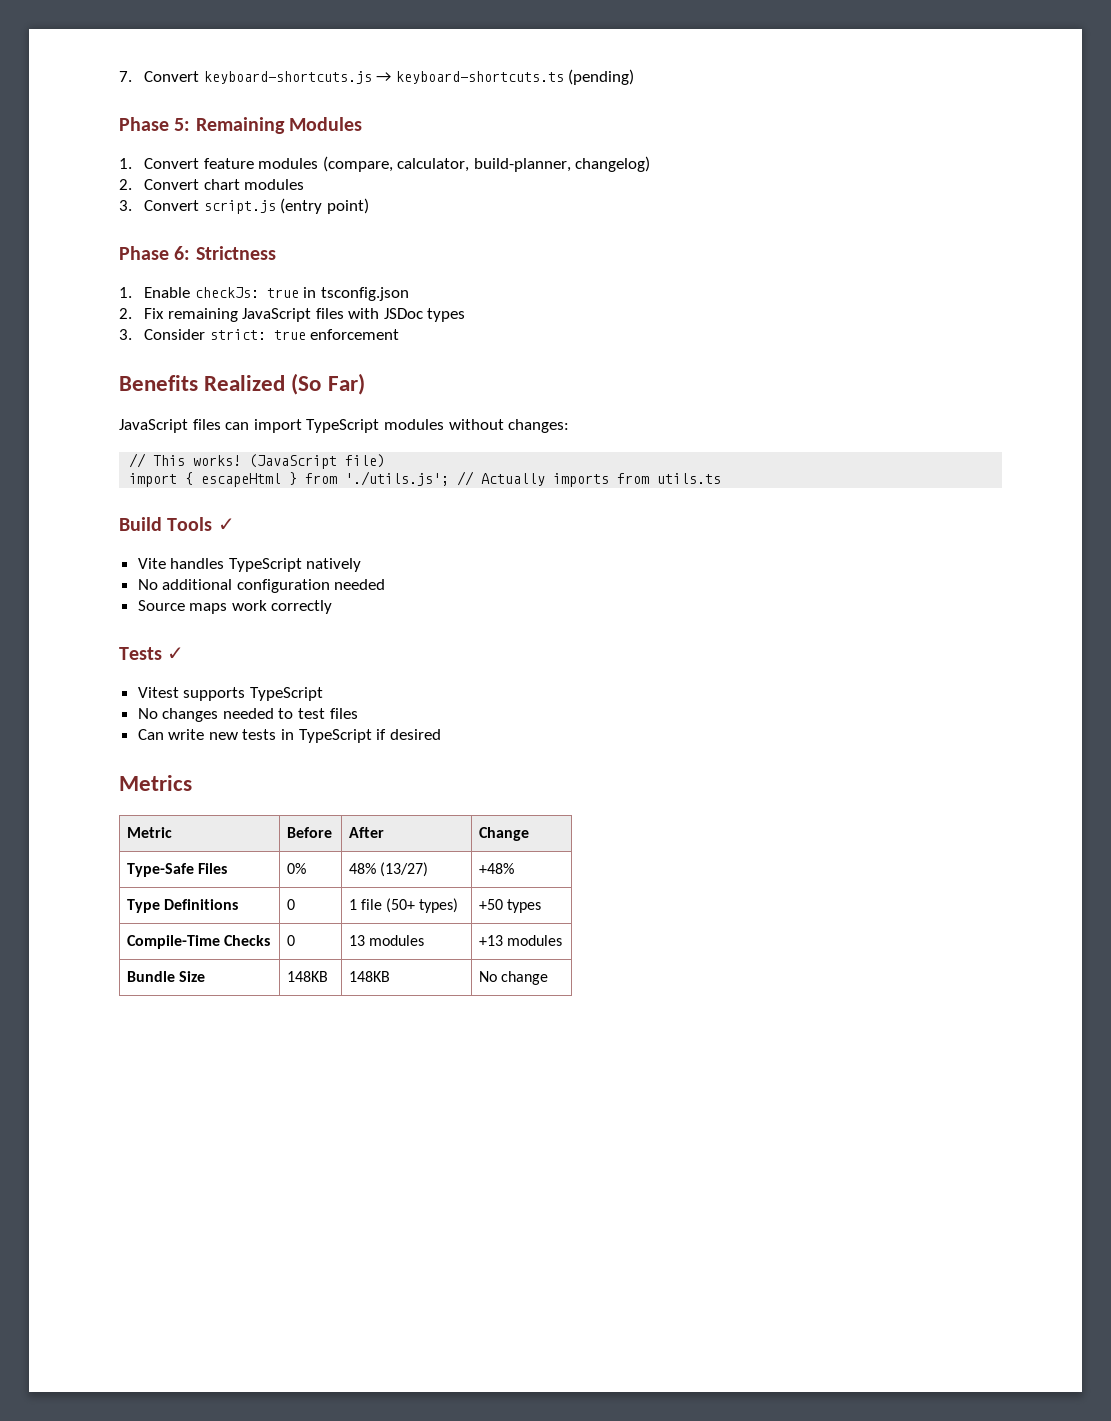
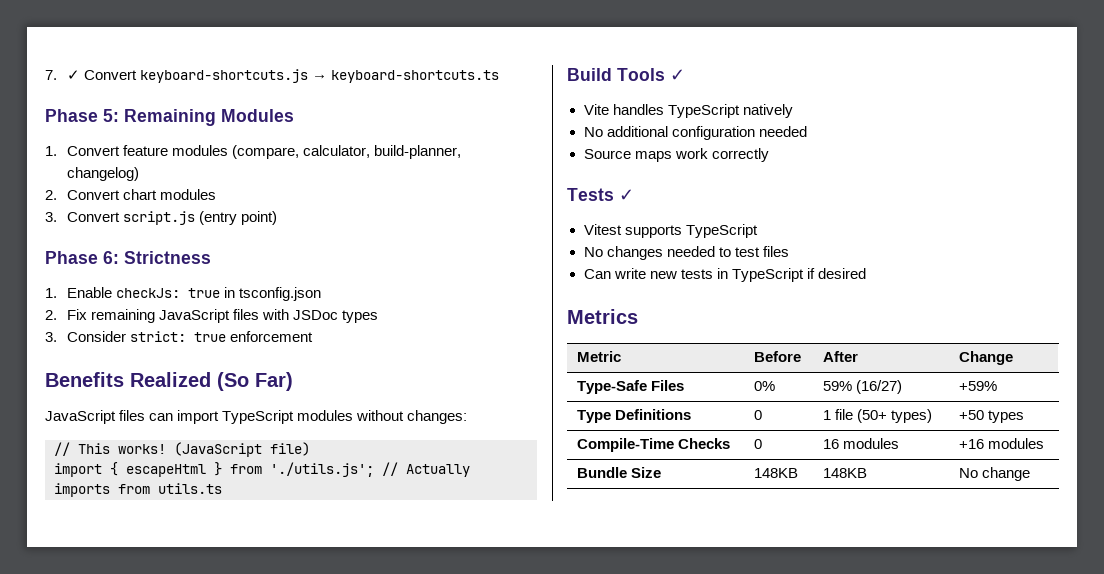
(132, 76) none -> [67,70,81,80] ✓
[568,69,635,85] (pending) -> (500, 76) none
[348,862,428,877] [478,863,514,874] 48% (13/27) | +48% -> [823,380,903,394] [959,381,998,391] 59% (16/27) | +59%
[348,935,365,946] 13 -> [823,439,840,449] 16
[478,935,503,946] +13 -> [959,439,985,449] +16

